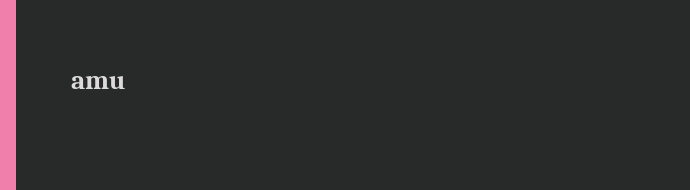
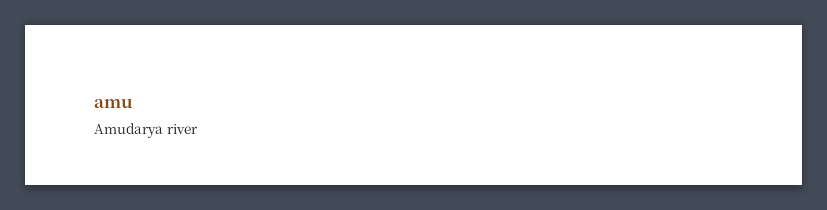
(125, 82) none -> [94,123,198,138] // Amudarya river

